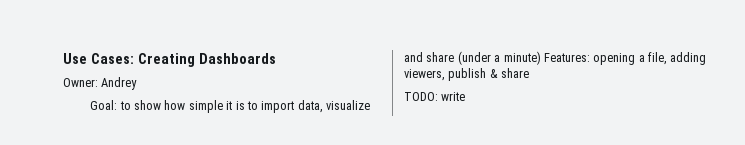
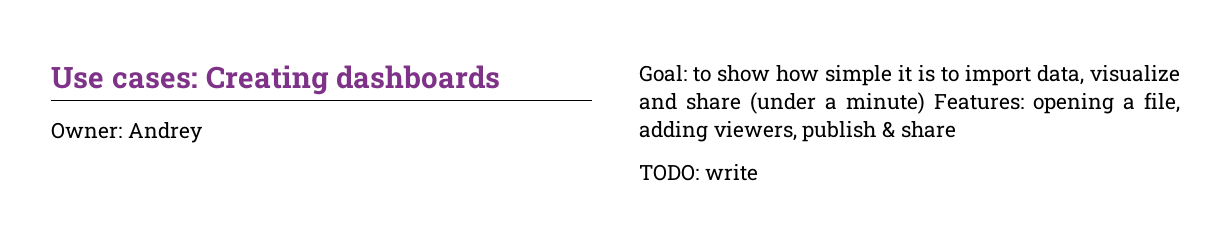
[90,53,276,67] Cases: Creating Dashboards -> [111,65,500,95] cases: Creating dashboards

